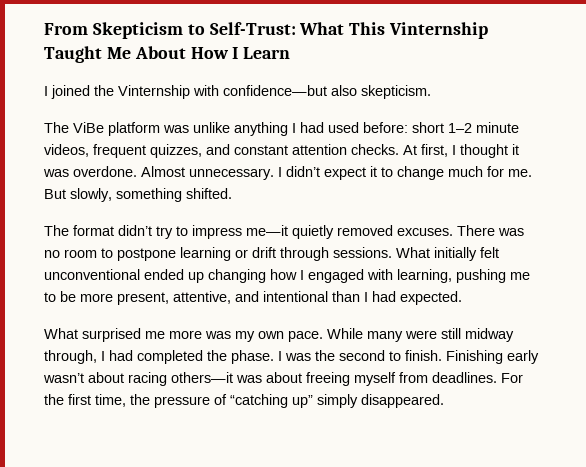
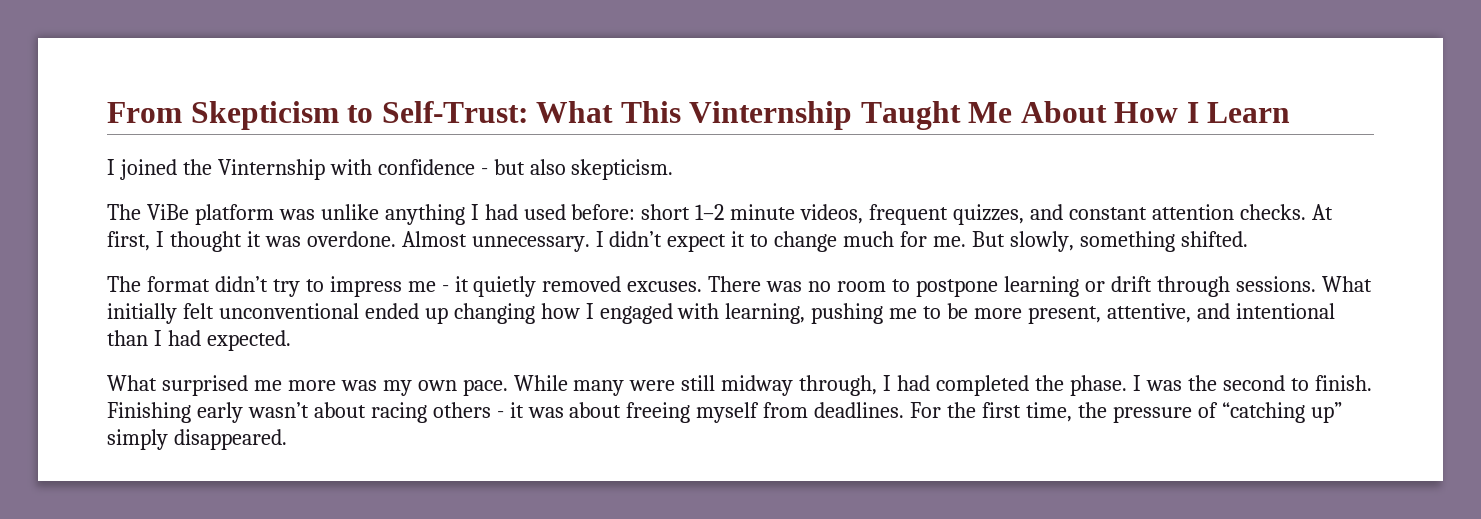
[223,85,327,96] confidence—but -> [377,159,525,175] confidence - but
[246,225,288,236] me—it -> [407,276,469,292] me - it
[171,372,233,383] others—it -> [432,402,524,418] others - it

